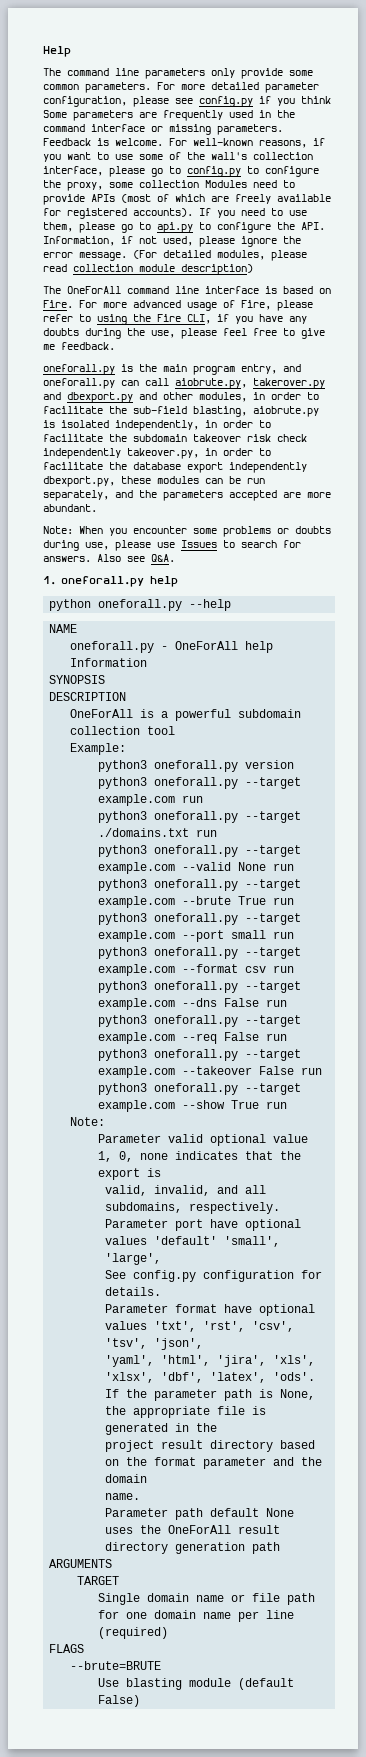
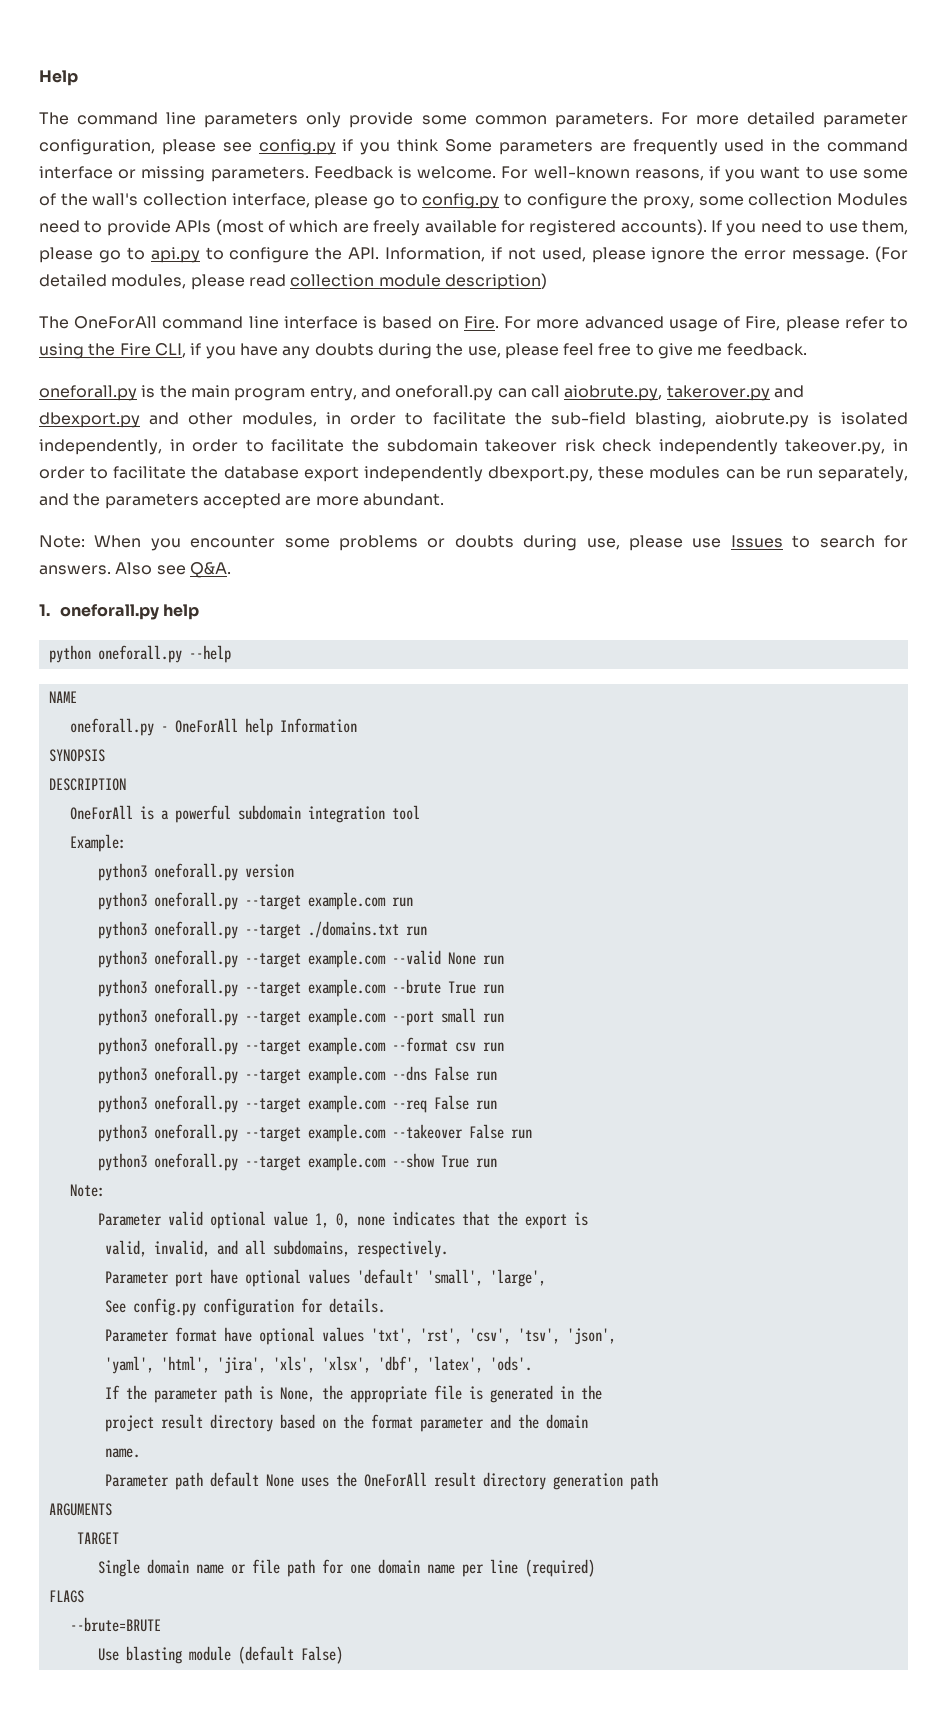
[70,726,141,735] collection -> [307,806,385,823] integration

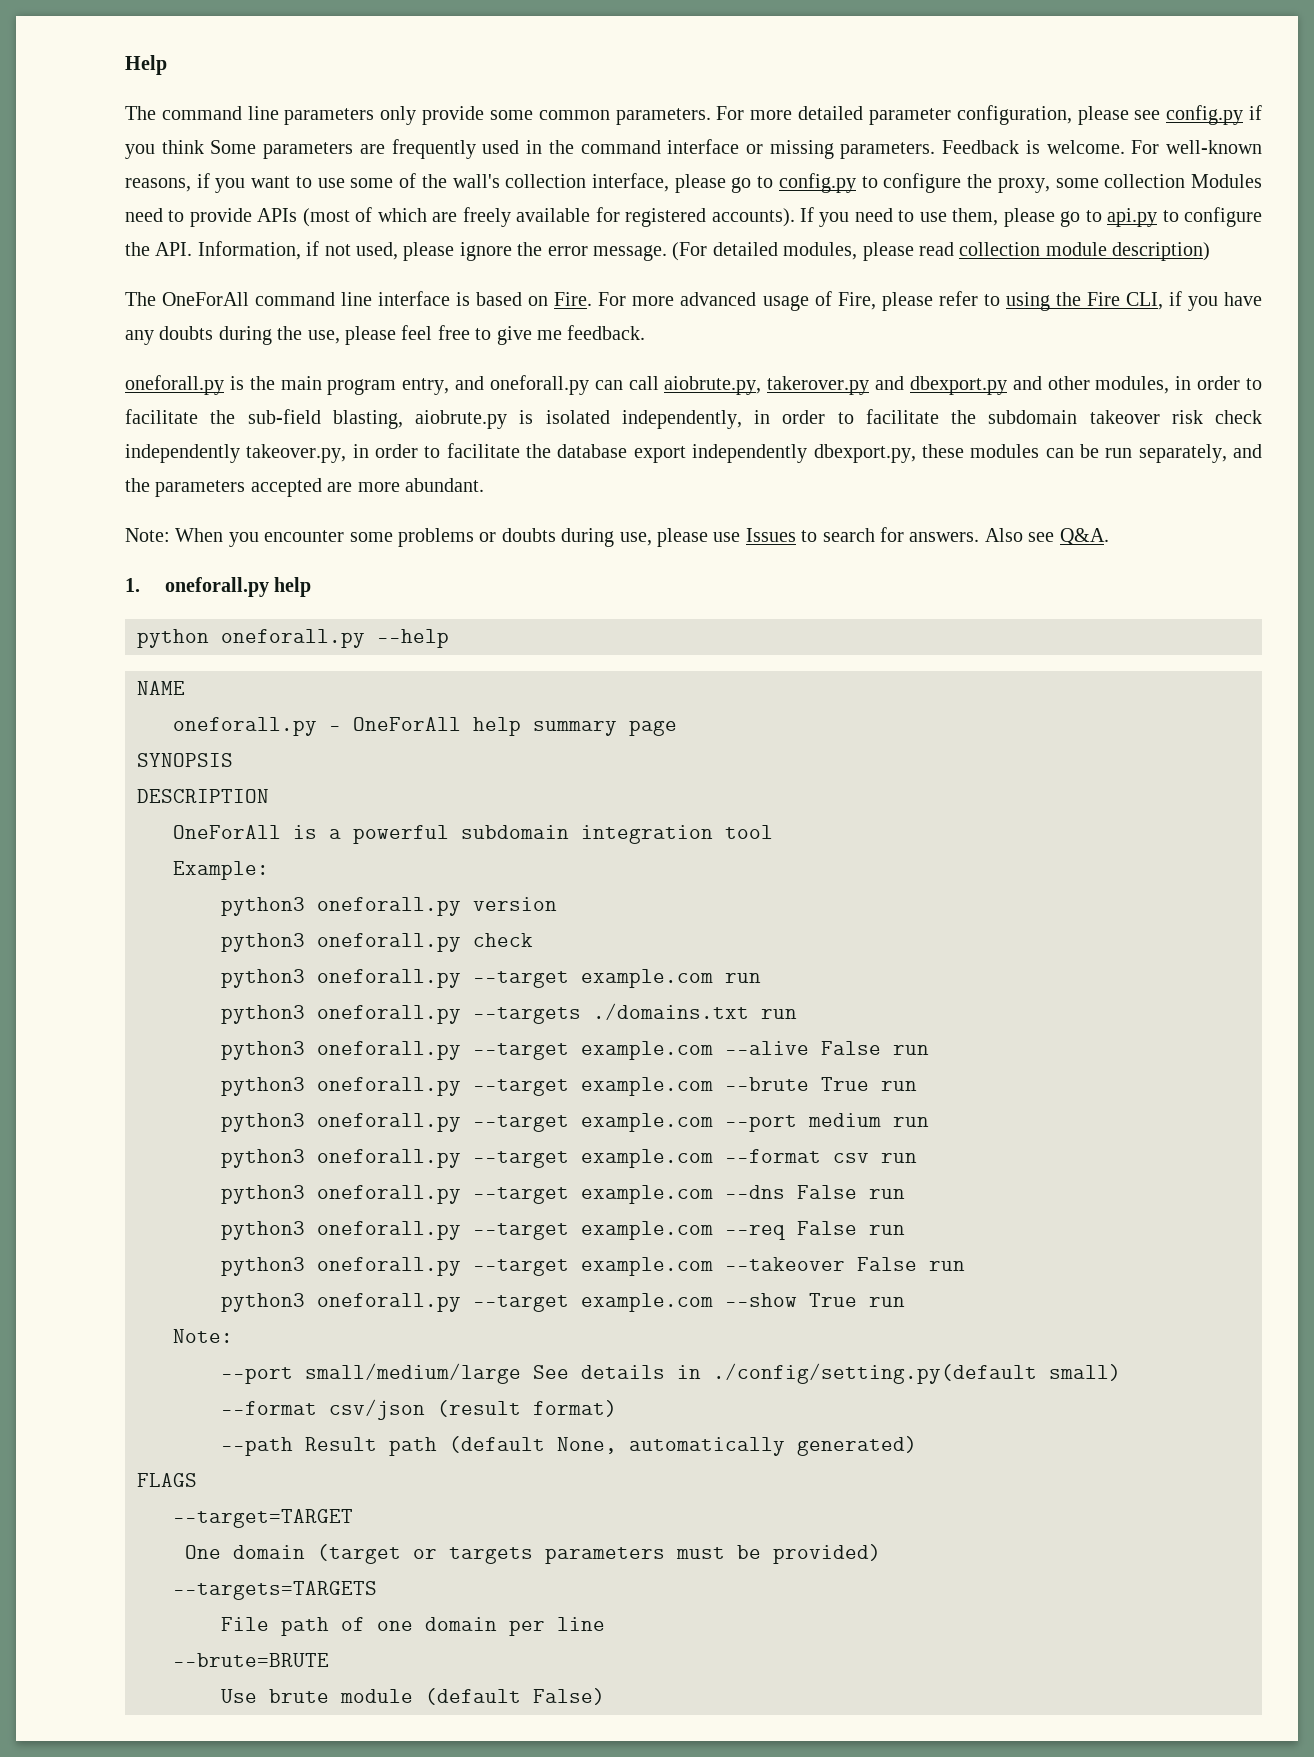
[279,718,357,733] Information -> [533,720,677,736] summary page
(294, 871) none -> [221,933,533,952] // python3 oneforall.py check
[244,924,301,939] --target -> [473,1007,581,1024] --targets
[391,950,476,965] --valid None -> [725,1041,881,1055] --alive False
[440,1008,476,1023] small -> [808,1113,881,1127] medium
[97,1211,588,1229] [104,1240,448,1258] [104,1269,546,1287] [104,1298,385,1316] [104,1327,616,1345] [104,1356,532,1374] [104,1385,602,1403] [104,1414,588,1432] [104,1448,140,1458] [104,1472,658,1490] [48,1503,112,1516] [76,1532,119,1545] [97,1559,344,1577] Parameter valid optional value 1, 0, none indicates that the export is // valid, invalid, and all subdomains, respectively. // Parameter port have optional values 'default' 'small', 'large', // See config.py configuration for details. // Parameter format have optional values 'txt', 'rst', 'csv', 'tsv', 'json', // 'yaml', 'html', 'jira', 'xls', 'xlsx', 'dbf', 'latex', 'ods'. // If the parameter path is None, the appropriate file is generated in the // project result directory based on the format parameter and the domain // name. // Parameter path default None uses the OneForAll result directory generation path // ARGUMENTS // TARGET // Single domain name or file path for -> [221,1363,1121,1384] [221,1399,617,1420] [221,1436,917,1456] [137,1473,197,1487] [173,1509,353,1528] [185,1544,881,1564] [173,1581,377,1600] [221,1617,365,1636] --port small/medium/large See details in ./config/setting.py(default small) // --format csv/json (result format) // --path Result path (default None, automatically generated) // FLAGS // --target=TARGET // One domain (target or targets parameters must be provided) // --targets=TARGETS // File path of
[426,1564,455,1574] name -> (497, 1624) none
[524,1559,595,1577] [48,1590,84,1603] (required) // FLAGS -> (605, 1624) none
[125,1646,182,1664] blasting -> [269,1689,329,1703] brute

